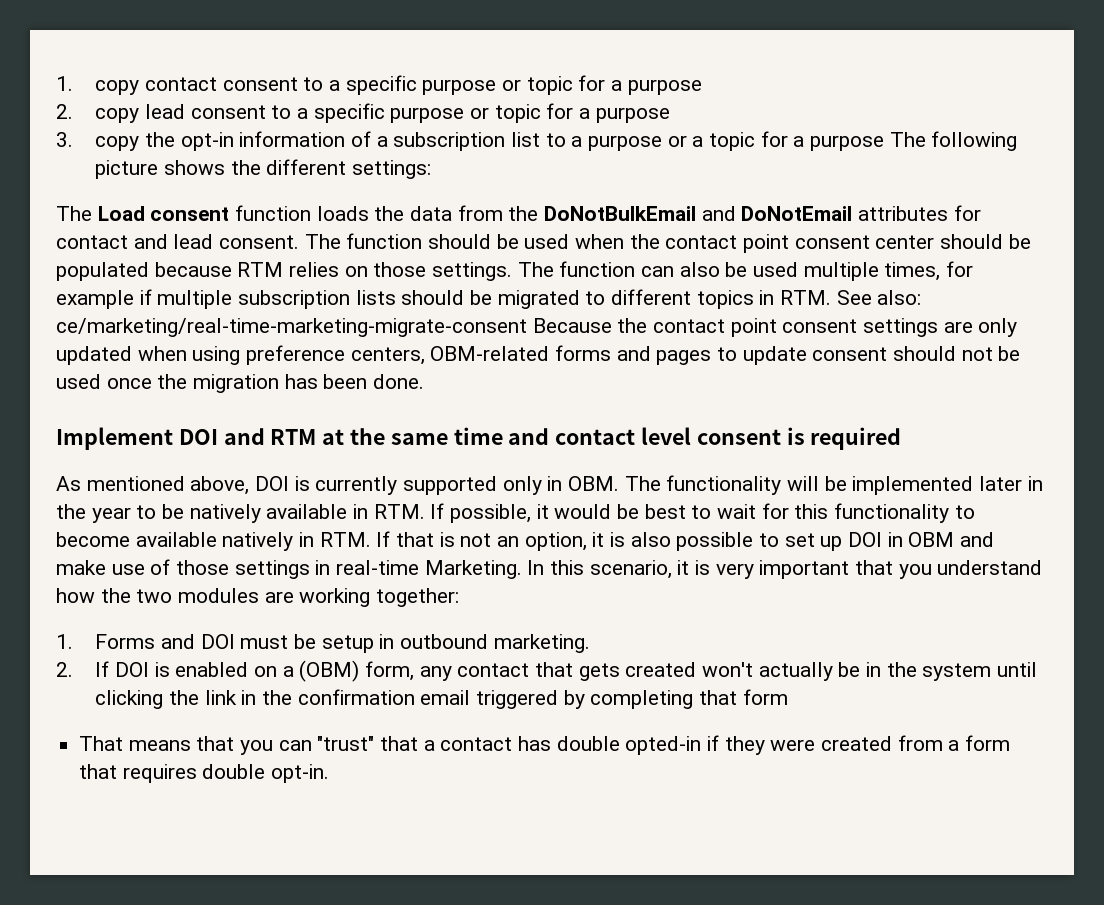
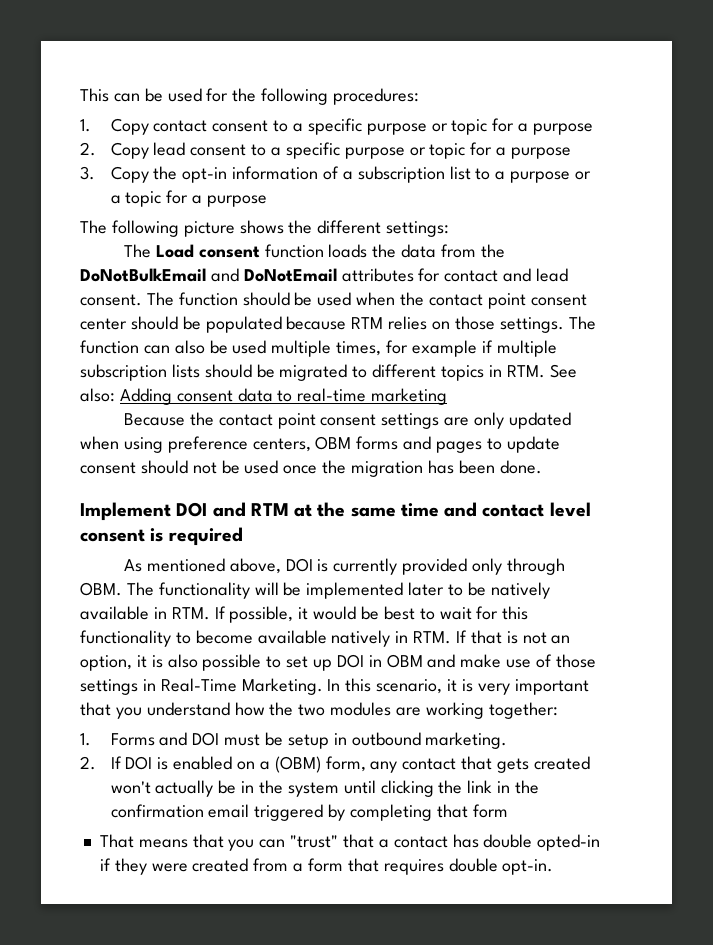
[56,76,140,95] 1. copy -> [80,88,420,105] [80,118,149,135] This can be used for the following procedures: // 1. Copy
[95,108,140,123] copy -> [110,142,149,159] Copy
[95,136,140,151] copy -> [110,166,149,183] Copy
(885, 143) none -> (268, 201) //
[56,318,527,337] ce/marketing/real-time-marketing-migrate-consent -> [119,388,448,405] Adding consent data to real-time marketing //
[430,346,550,361] OBM-related -> [315,436,352,450] OBM
[403,476,563,495] supported only in -> [402,558,565,575] provided only through
[1027,476,1043,491] [56,504,131,523] in the year -> (445, 589) none
[336,560,420,575] real-time -> [160,678,237,692] Real-Time

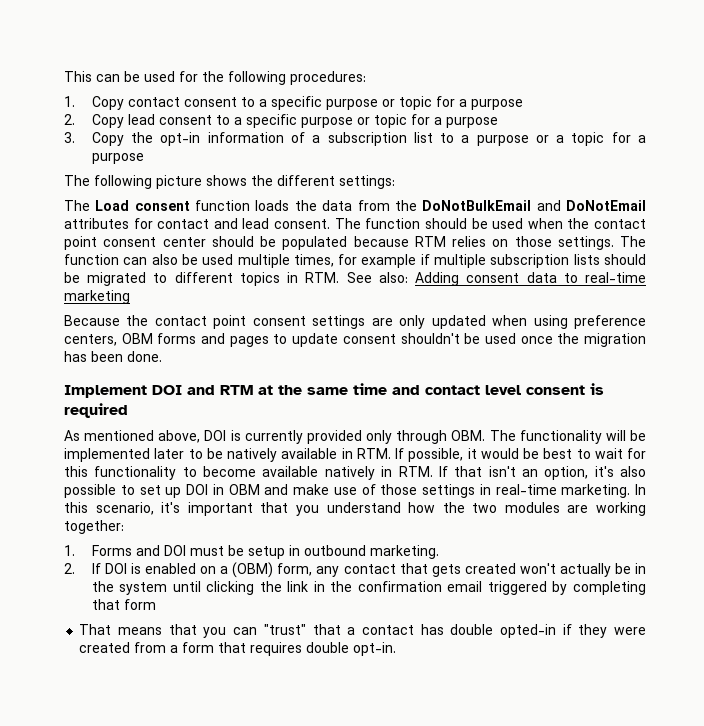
[140,460,217,474] should not -> [400,333,460,344] shouldn't
[506,631,571,644] [80,655,163,671] is not an option, it is -> [488,466,614,480] isn't an option, it's
[160,678,323,695] Real-Time Marketing. -> [495,484,631,498] real-time marketing.
[447,679,510,695] it is very -> [161,502,181,513] it's

